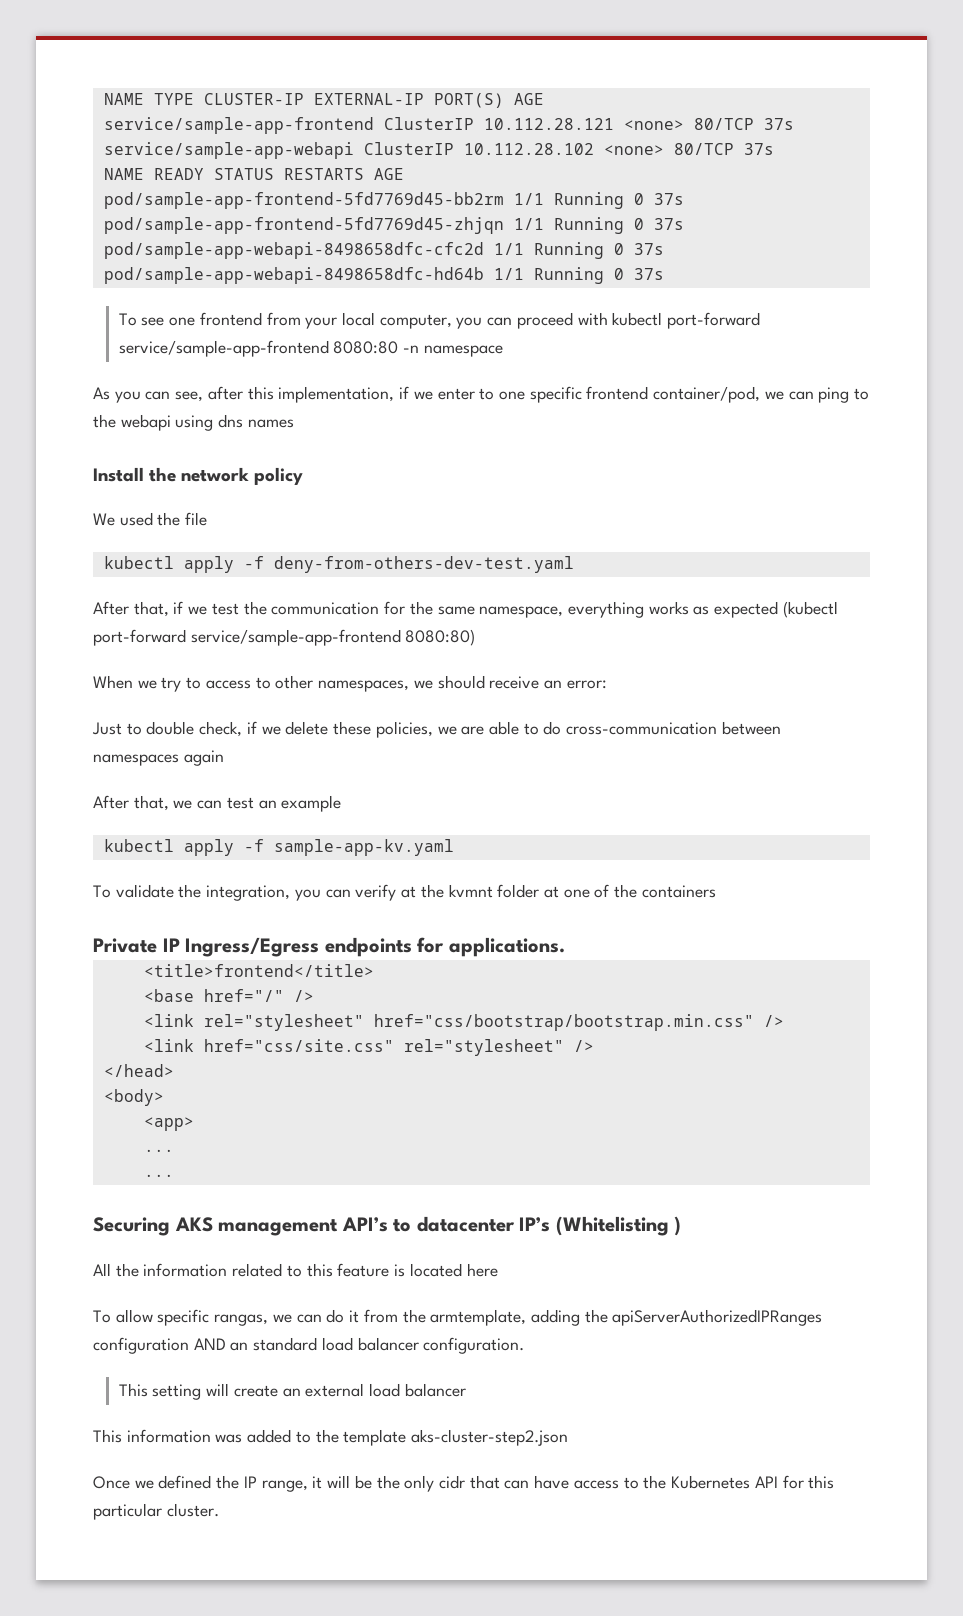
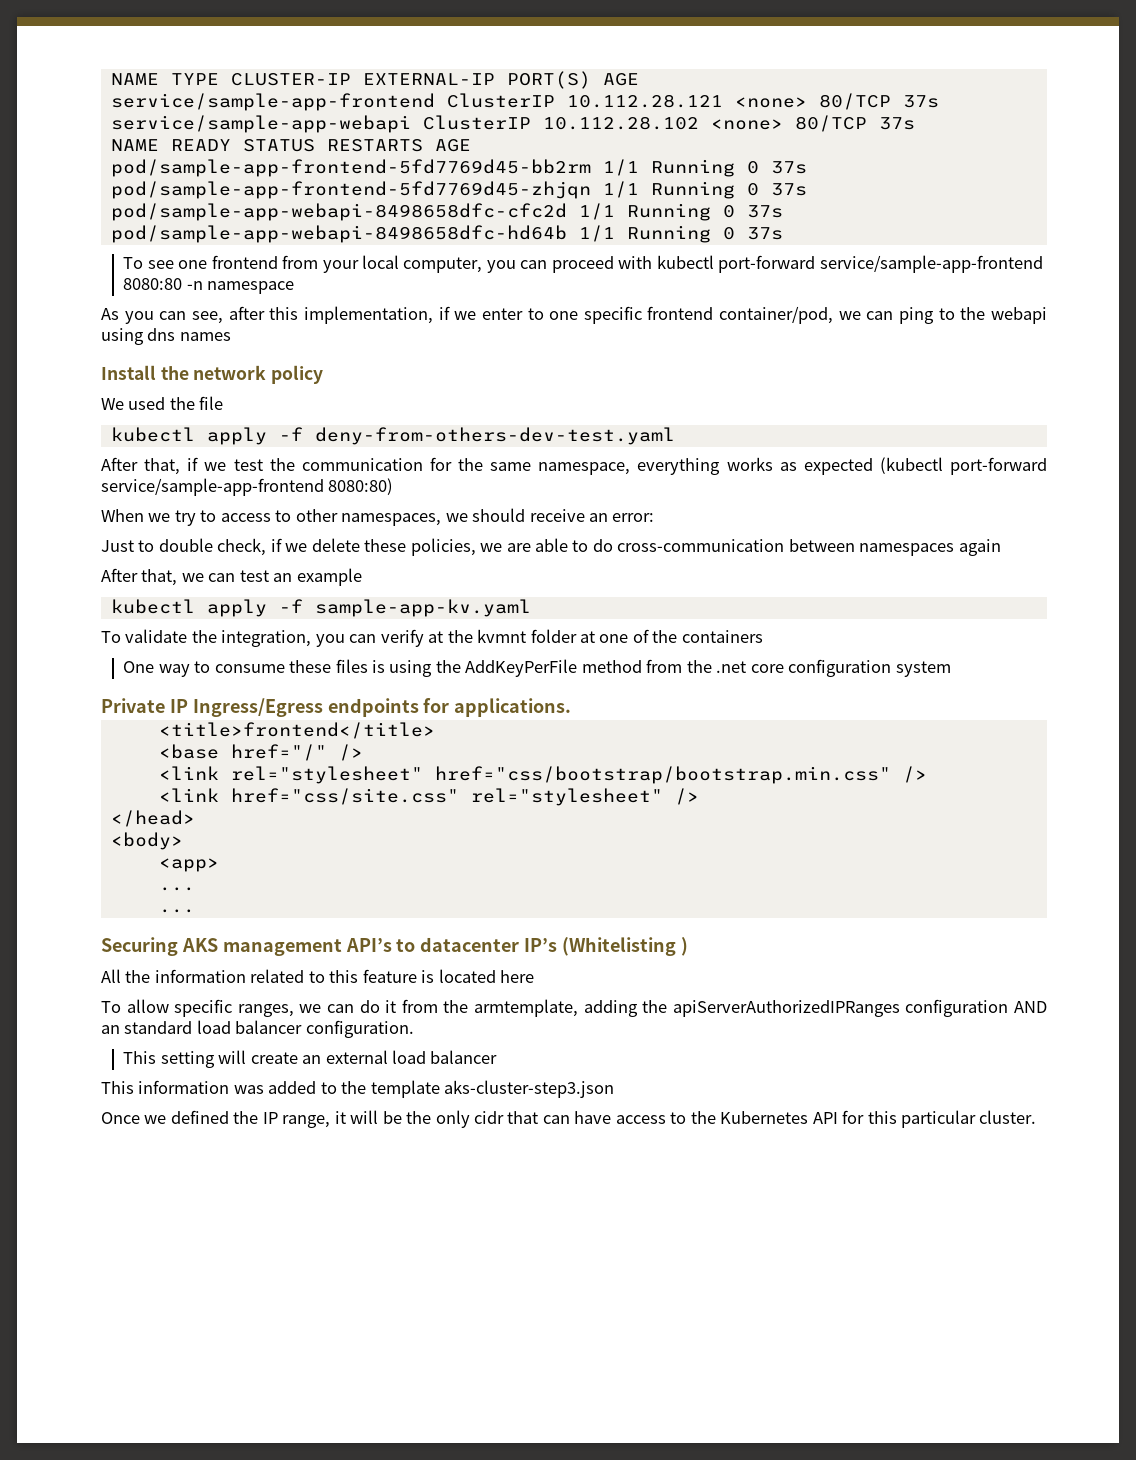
(716, 891) none -> [123,659,951,677] // One way to consume these files is using the AddKeyPerFile method from the .net core configuration system
[214,1314,269,1326] rangas, -> [237,1004,294,1017] ranges,
[411,1429,569,1446] aks-cluster-step2.json -> [444,1080,615,1098] aks-cluster-step3.json

